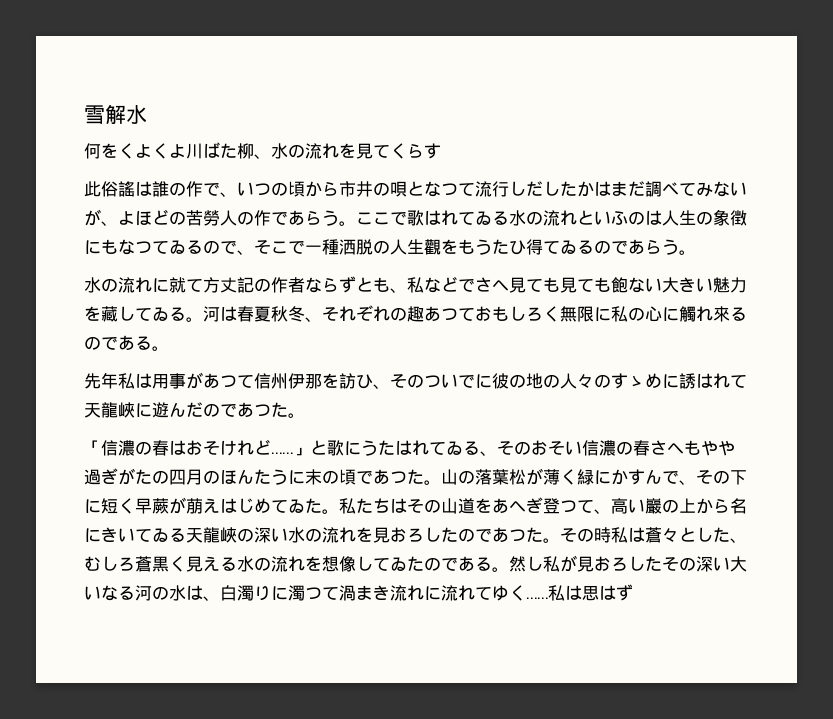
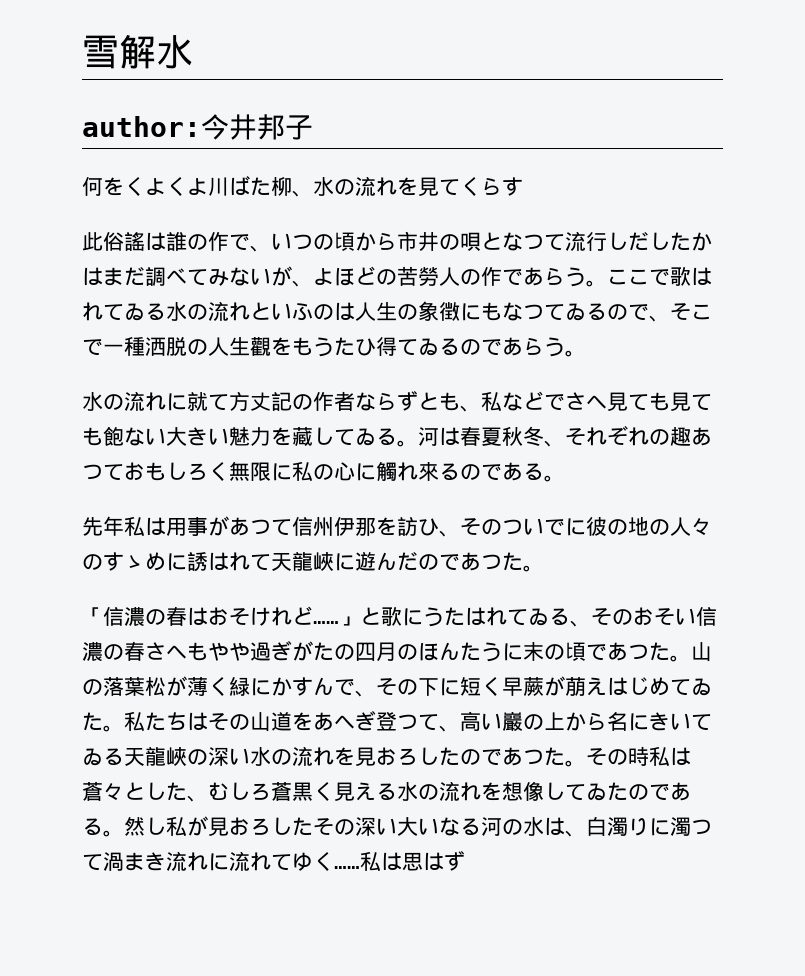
(147, 114) none -> [82,114,313,140] // author:今井邦子

